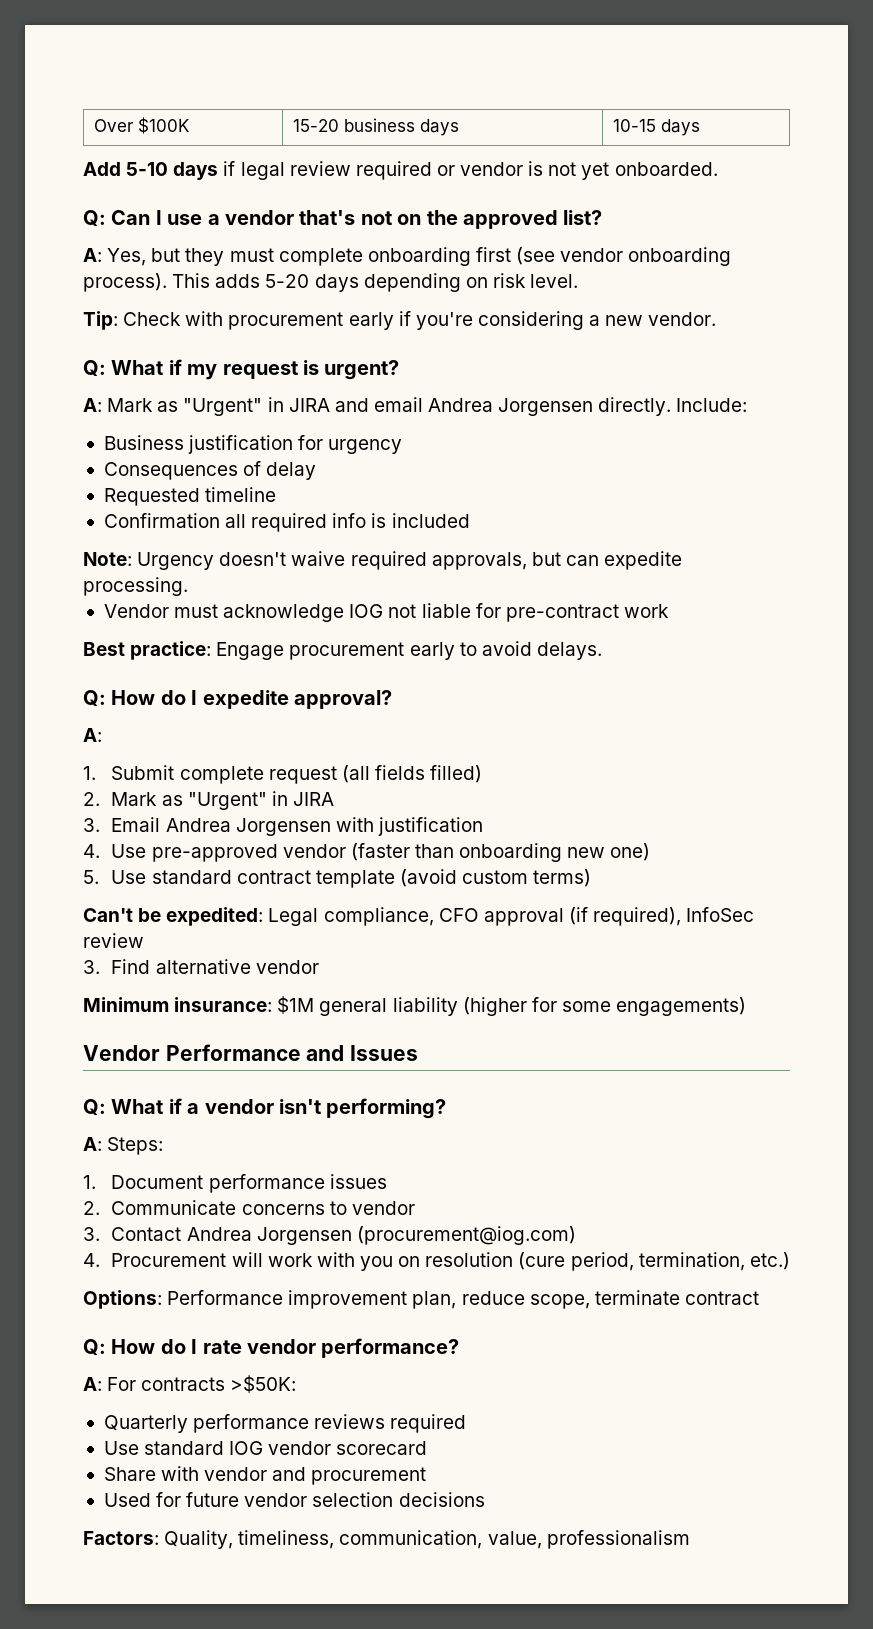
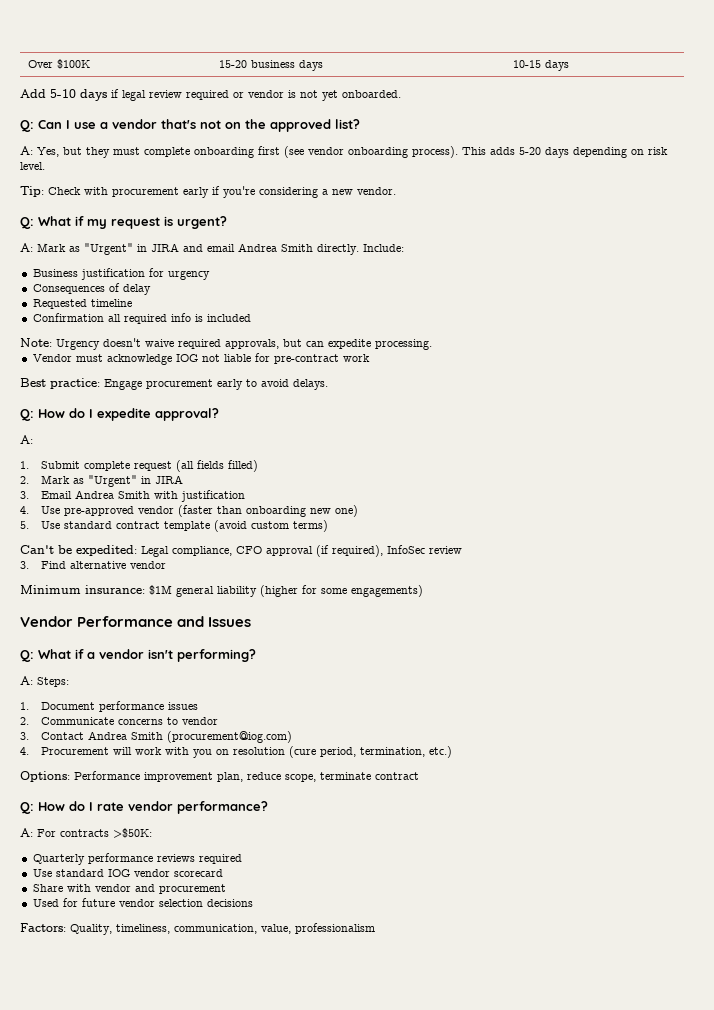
[498,398,594,416] Jorgensen -> [281,244,313,252] Smith
[235,818,331,836] Jorgensen -> [117,491,150,499] Smith
[256,1227,352,1245] Jorgensen -> [130,732,163,740] Smith

